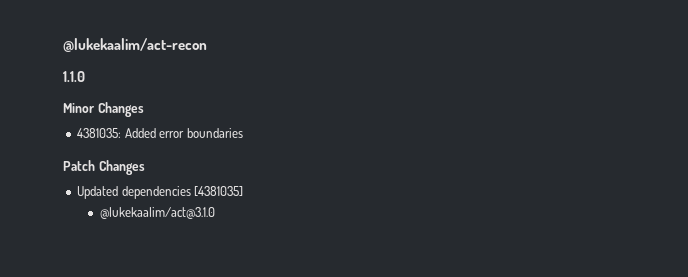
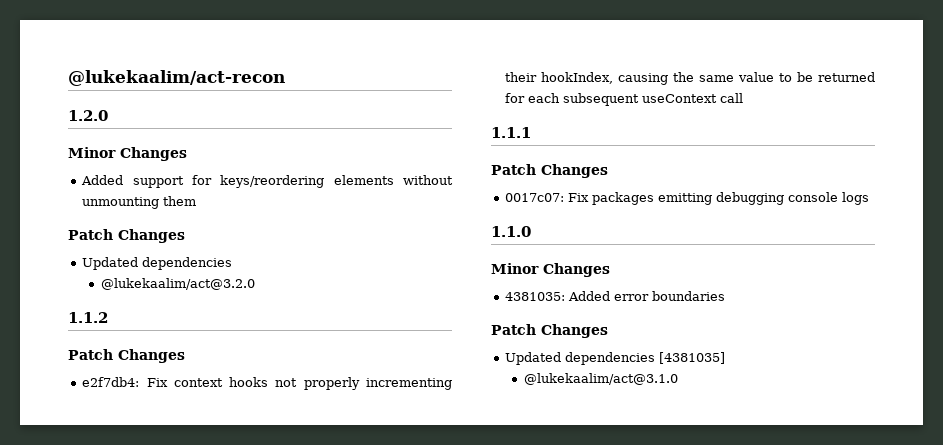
(207, 45) none -> [68,110,108,121] [68,147,187,161] [81,175,453,188] [82,196,197,209] [68,229,185,243] [82,257,233,270] [101,278,256,290] [68,312,108,323] [68,349,185,363] [82,377,452,390] [505,72,875,85] [505,93,744,106] [491,127,531,138] [491,164,608,178] [505,192,870,205] // 1.2.0 // Minor Changes // Added support for keys/reordering elements without unmounting them // Patch Changes // Updated dependencies // @lukekaalim/act@3.2.0 // 1.1.2 // Patch Changes // e2f7db4: Fix context hooks not properly incrementing their hookIndex, causing the same value to be returned for each subsequent useContext call // 1.1.1 // Patch Changes // 0017c07: Fix packages emitting debugging console logs

